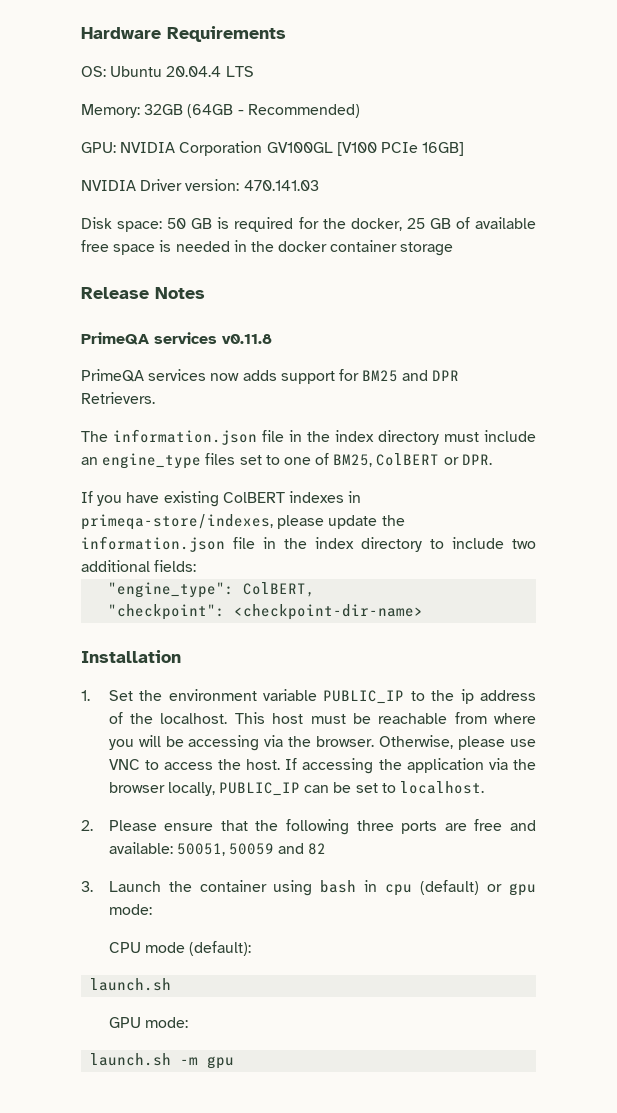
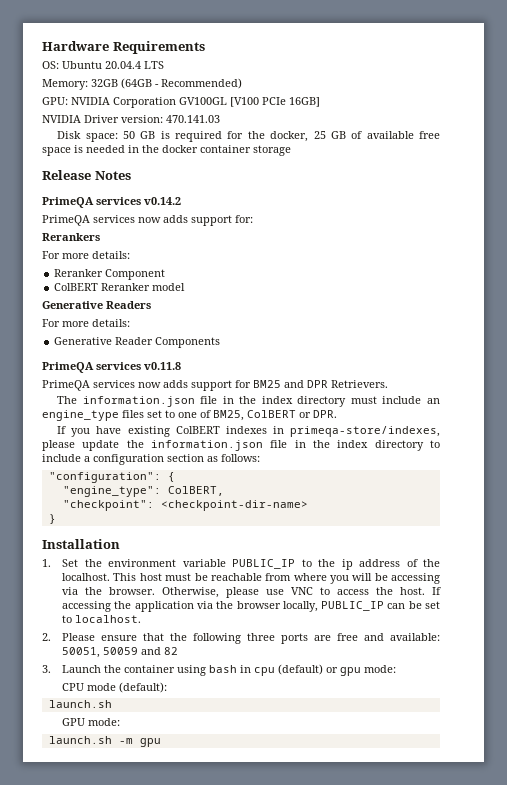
(205, 293) none -> [42,197,181,208] [42,215,253,226] [42,233,100,241] [42,251,130,259] [54,269,166,280] [54,283,186,291] [42,301,151,309] [42,319,130,327] [54,337,221,348] // PrimeQA services v0.14.2 // PrimeQA services now adds support for: // Rerankers // For more details: // Reranker Component // ColBERT Reranker model // Generative Readers // For more details: // Generative Reader Components
[512,539,536,549] [81,560,197,572] two additional fields: -> [84,454,260,465] [48,472,175,483] a configuration section as follows: // "configuration": {
(424, 612) none -> [48,514,56,524] // }

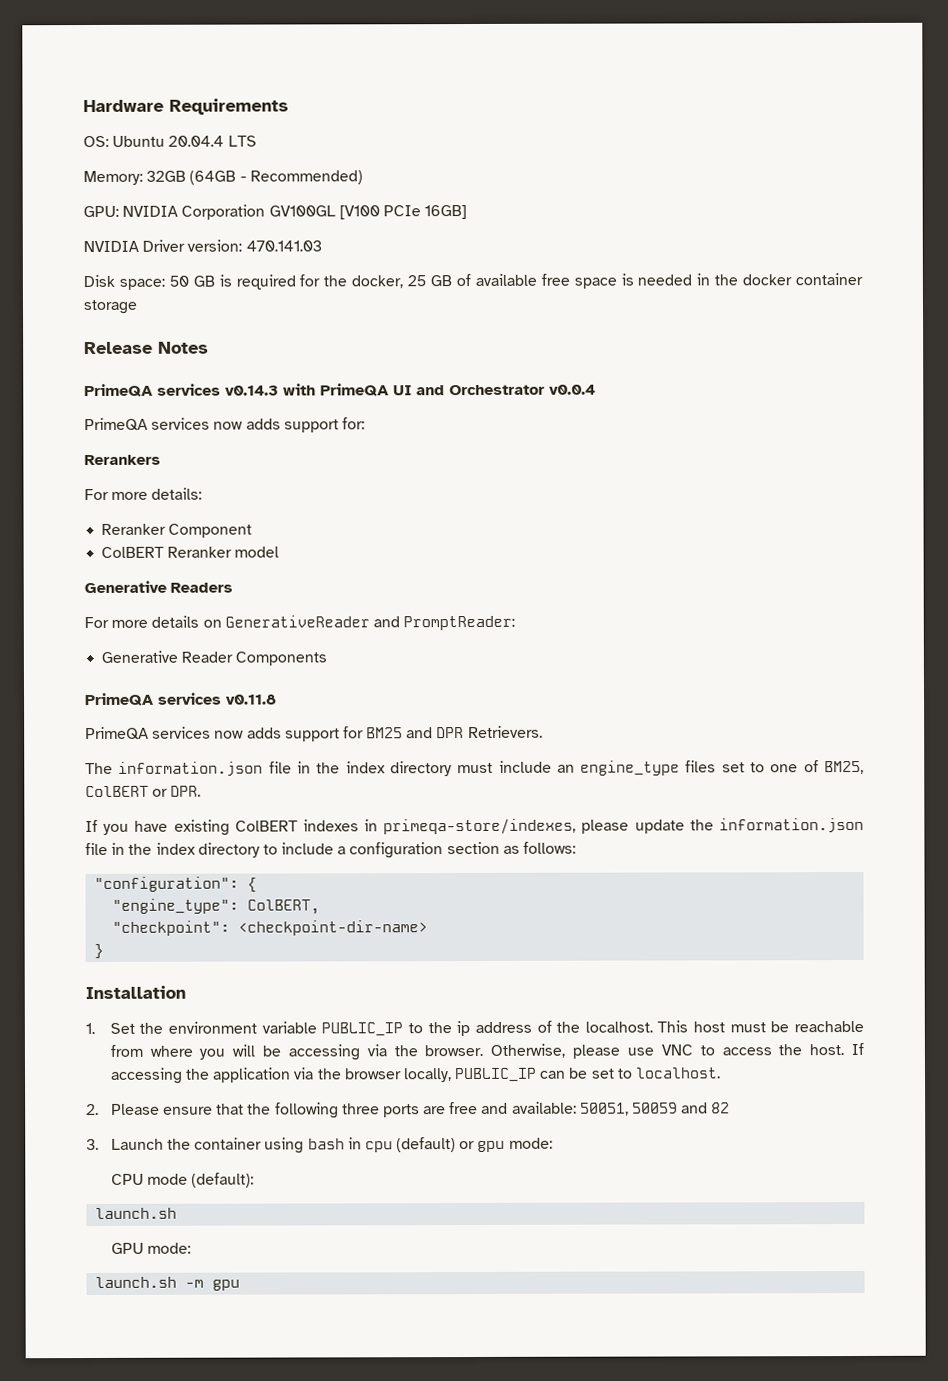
[144,197,181,205] v0.14.2 -> [225,383,596,397] v0.14.3 with PrimeQA UI and Orchestrator v0.0.4
[92,319,130,327] details: -> [151,615,516,631] details on GenerativeReader and PromptReader:

